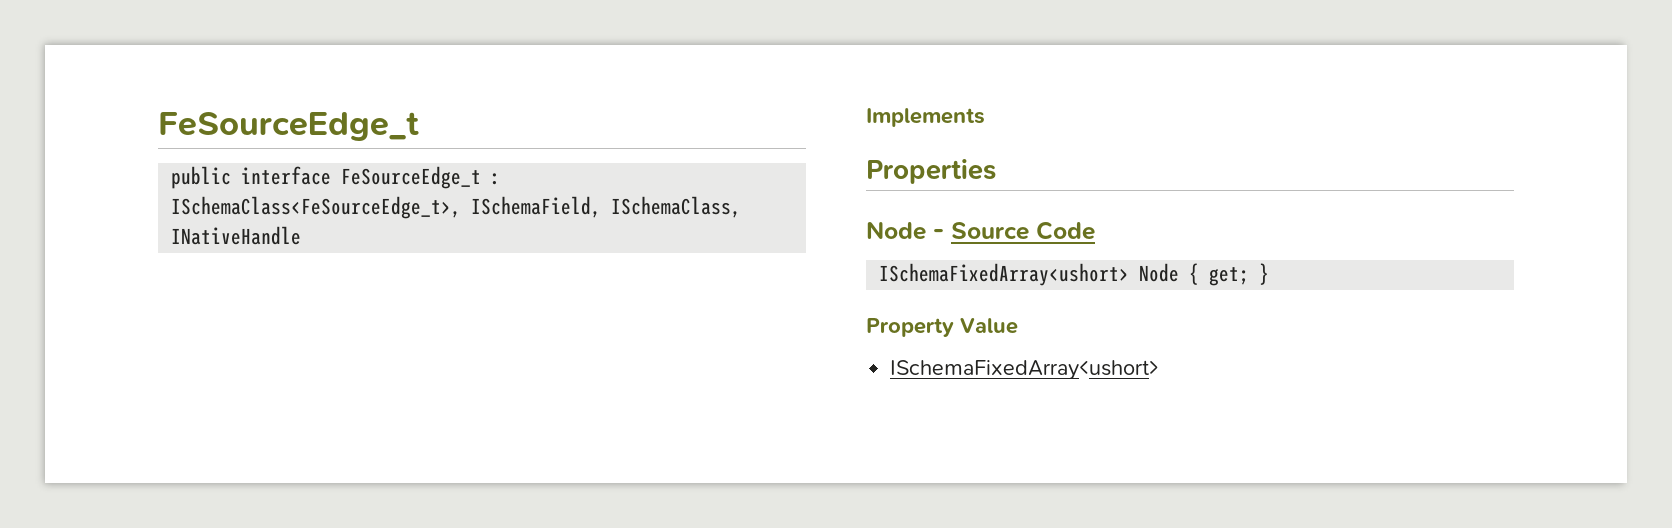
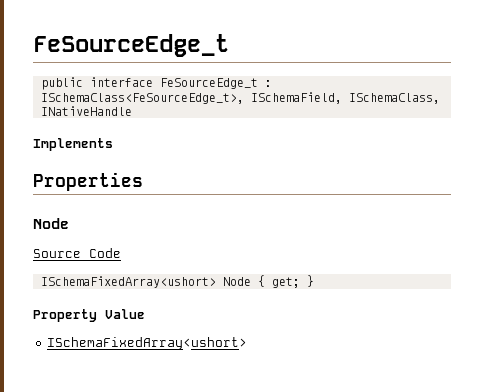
[933,229,944,239] - -> (69, 223) //

